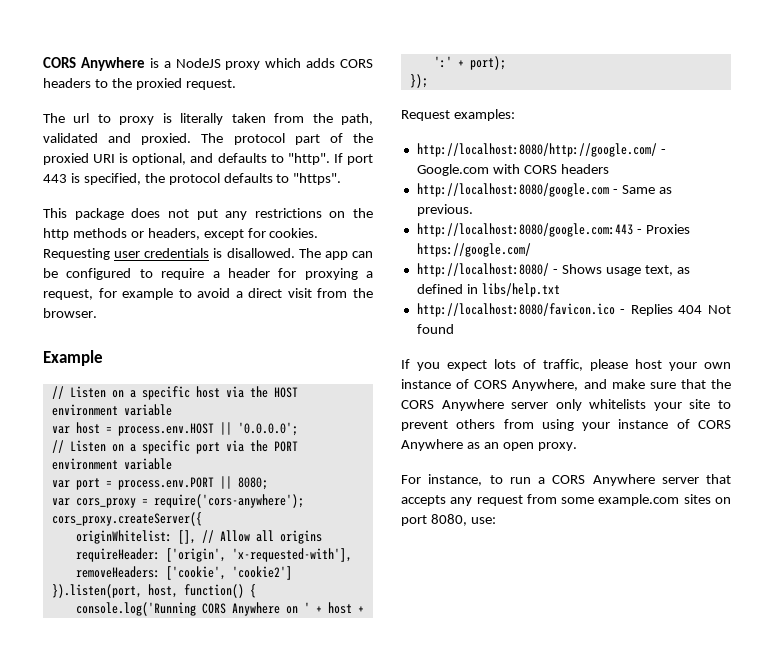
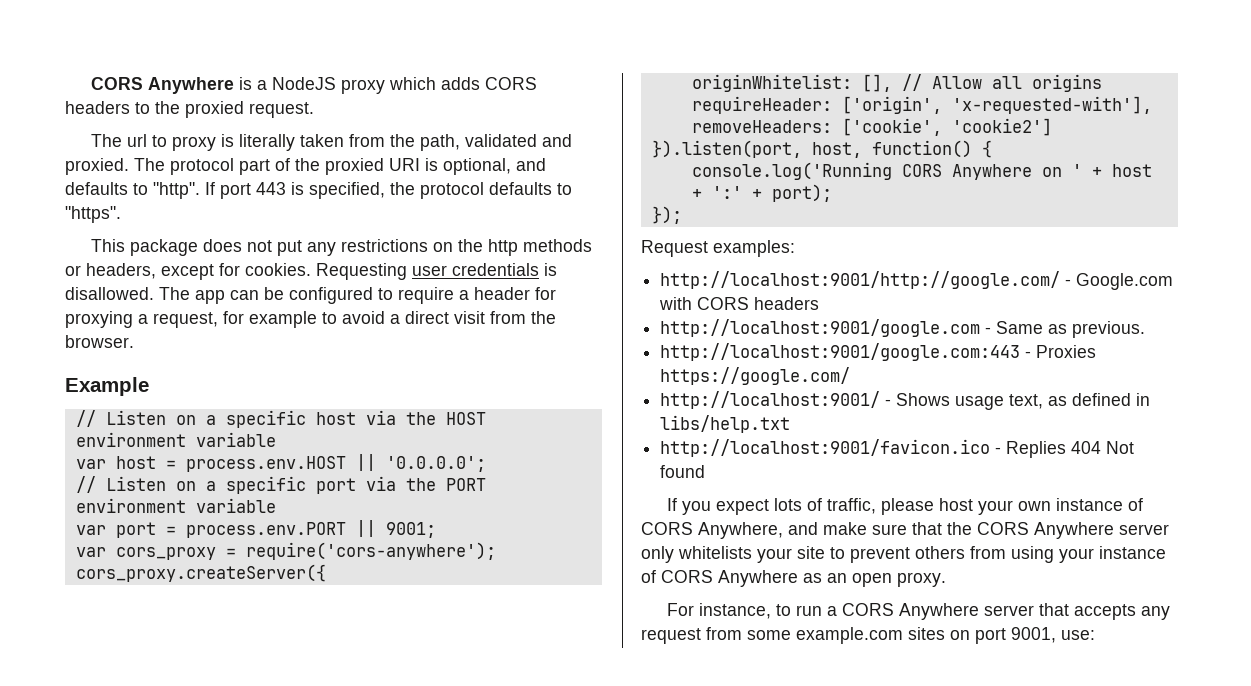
[237,477,268,490] 8080; -> [385,522,436,538] 9001;
[416,143,657,157] http://localhost:8080/http://google.com/ -> [660,271,1061,289] http://localhost:9001/http://google.com/
[416,183,609,197] http://localhost:8080/google.com -> [660,319,981,337] http://localhost:9001/google.com
[416,223,633,237] http://localhost:8080/google.com:443 -> [660,343,1021,361] http://localhost:9001/google.com:443
[416,263,549,277] http://localhost:8080/ -> [660,391,881,409] http://localhost:9001/
[416,303,615,317] http://localhost:8080/favicon.ico -> [660,439,991,457] http://localhost:9001/favicon.ico
[430,514,467,526] 8080, -> [1011,627,1056,643] 9001,

